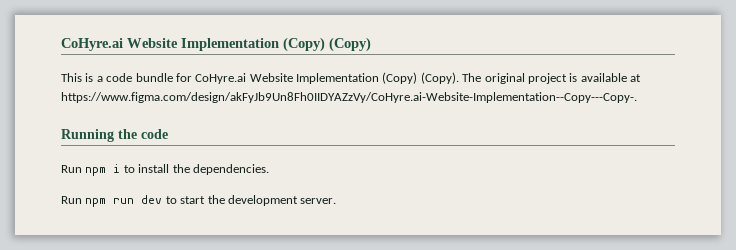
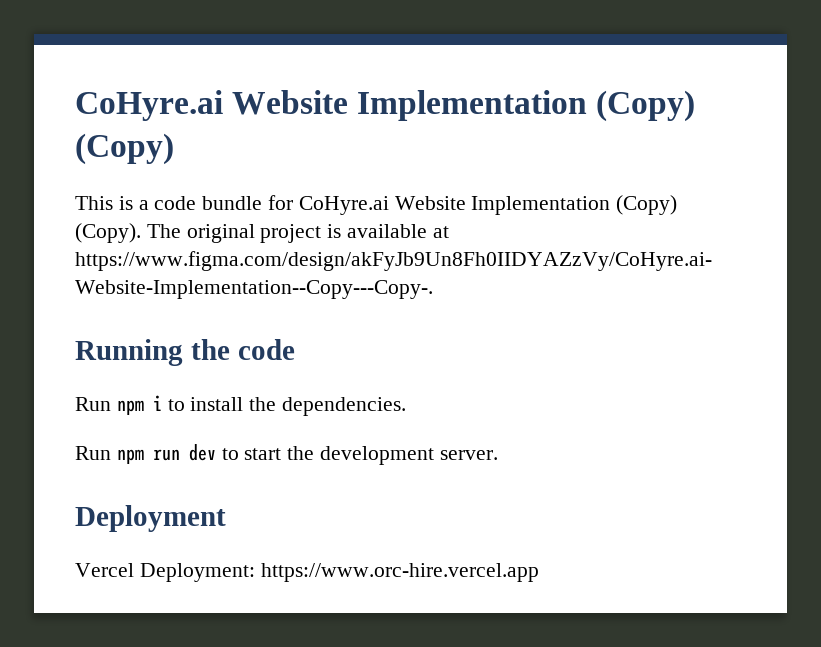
(337, 201) none -> [75,505,226,532] [75,563,539,582] // Deployment // Vercel Deployment: https://www.orc-hire.vercel.app

